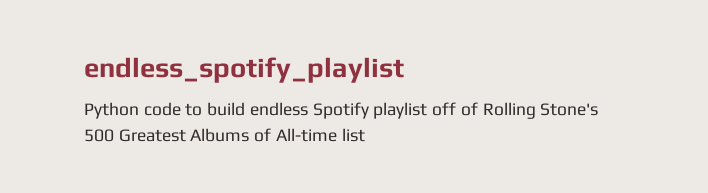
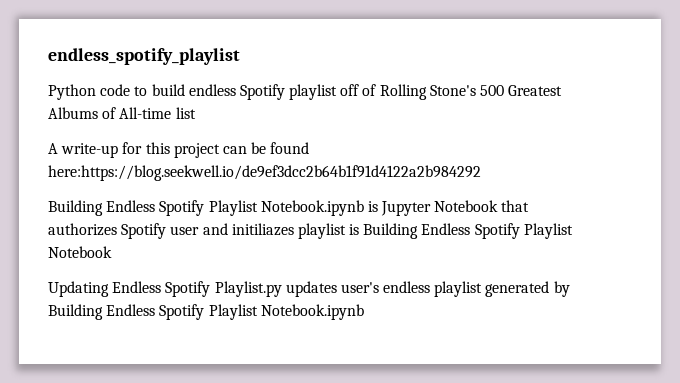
(365, 135) none -> [48,142,310,158] [48,165,481,181] [48,200,530,216] [48,223,573,239] [48,246,112,258] [48,281,570,297] [48,304,364,320] // A write-up for this project can be found here:https://blog.seekwell.io/de9ef3dcc2b64b1f91d4122a2b984292 // Building Endless Spotify Playlist Notebook.ipynb is Jupyter Notebook that authorizes Spotify user and initiliazes playlist is Building Endless Spotify Playlist Notebook // Updating Endless Spotify Playlist.py updates user's endless playlist generated by Building Endless Spotify Playlist Notebook.ipynb

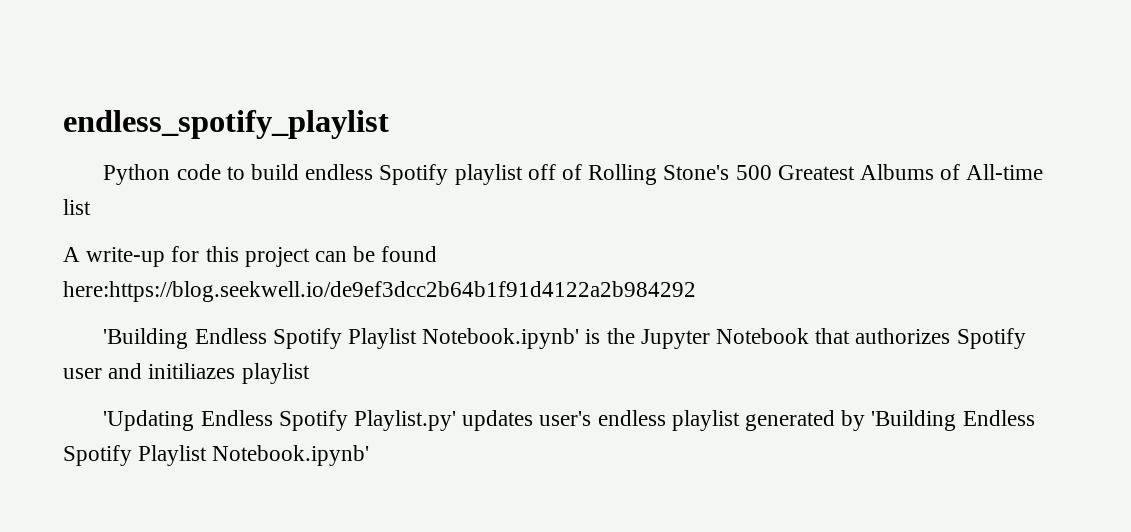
[48,200,378,216] Building Endless Spotify Playlist Notebook.ipynb is -> [103,328,635,349] 'Building Endless Spotify Playlist Notebook.ipynb' is the
[349,223,573,239] [48,246,112,258] [48,281,282,297] is Building Endless Spotify Playlist Notebook // Updating Endless Spotify Playlist.py -> [103,410,456,431] // 'Updating Endless Spotify Playlist.py'
[48,304,364,320] Building Endless Spotify Playlist Notebook.ipynb -> [871,410,1035,431] [63,445,370,466] 'Building Endless Spotify Playlist Notebook.ipynb'

